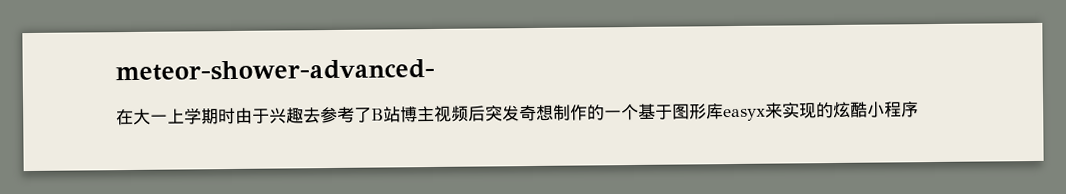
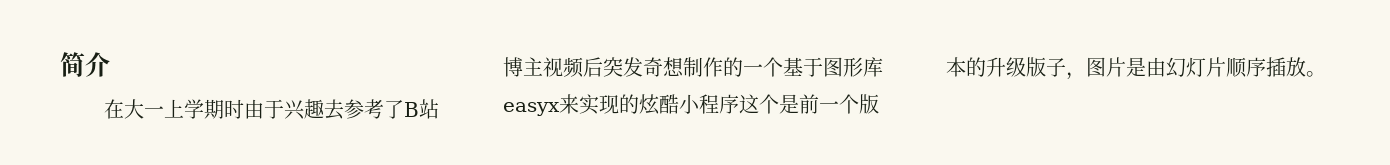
[115,58,435,82] meteor-shower-advanced- -> [60,52,110,77] 简介
(919, 109) none -> [739,94,879,114] [946,57,1326,80] 这个是前一个版本的升级版子，图片是由幻灯片顺序插放。

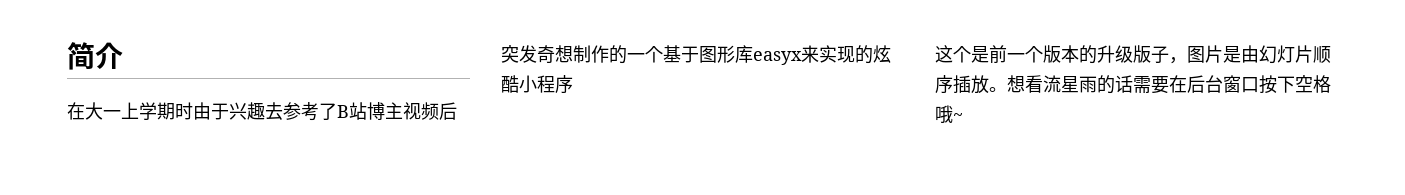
(739, 104) none -> (573, 84) //
(1326, 74) none -> [1007,75,1331,94] [935,105,963,123] 想看流星雨的话需要在后台窗口按下空格哦~

